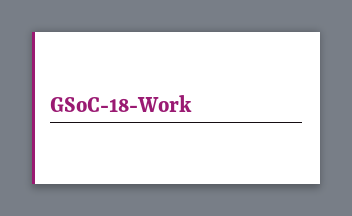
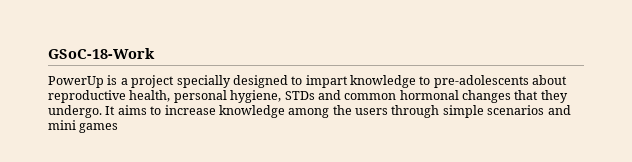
(192, 103) none -> [48,75,568,88] [48,90,568,103] [48,105,571,118] [48,120,119,133] // PowerUp is a project specially designed to impart knowledge to pre-adolescents about reproductive health, personal hygiene, STDs and common hormonal changes that they undergo. It aims to increase knowledge among the users through simple scenarios and mini games

